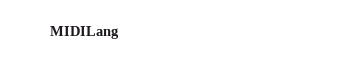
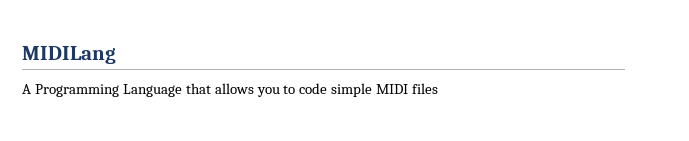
(119, 32) none -> [22,83,439,97] // A Programming Language that allows you to code simple MIDI files

